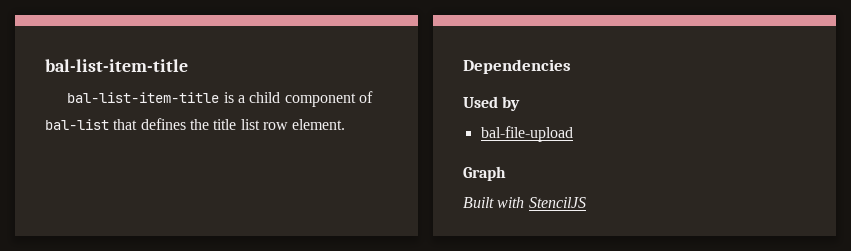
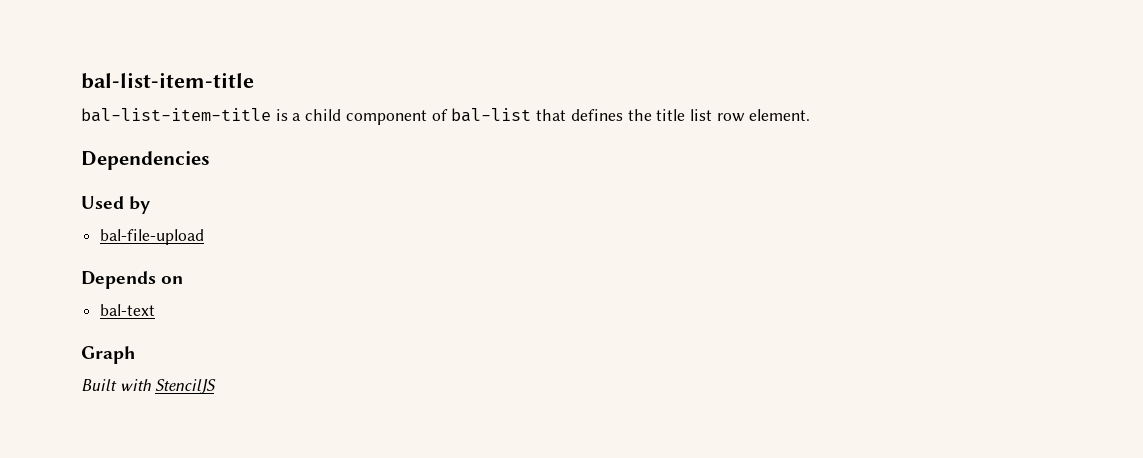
(573, 134) none -> [81,271,184,289] [100,304,156,316] // Depends on // bal-text

